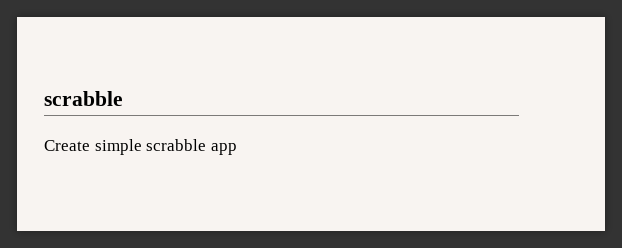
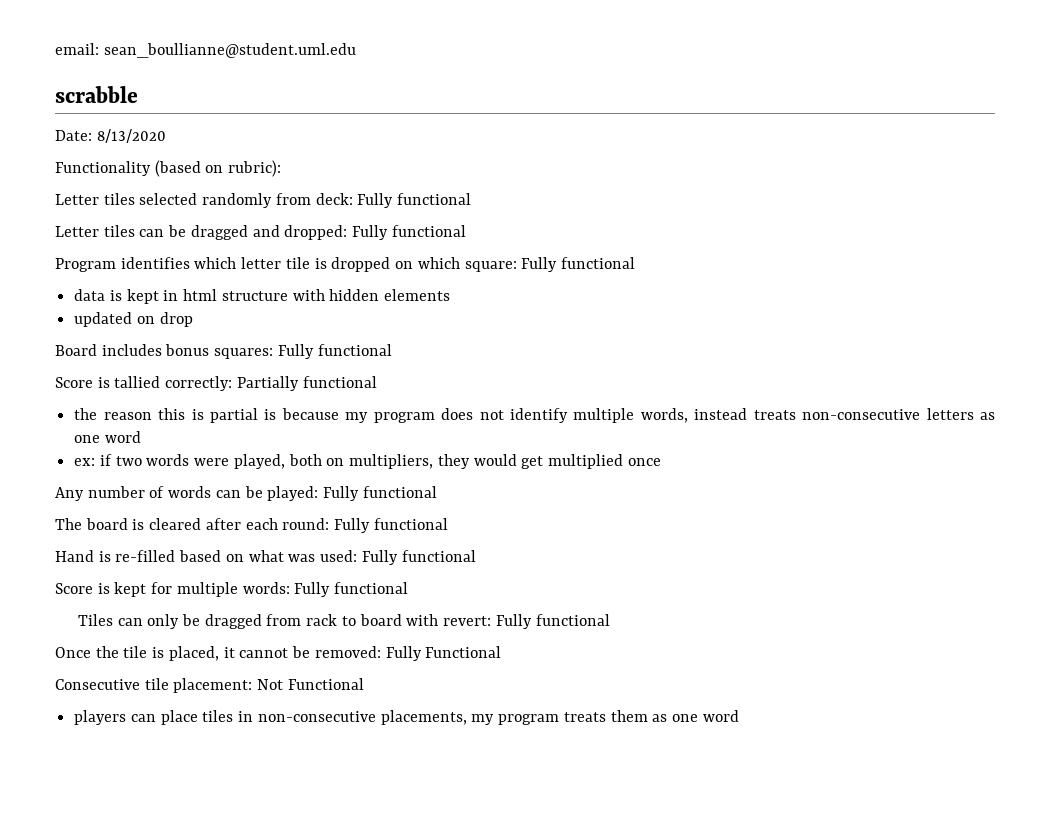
(44, 98) none -> [55,43,356,58] email: sean_boullianne@student.uml.edu //
[44,139,237,155] Create simple scrabble app -> [55,129,166,143] [55,160,282,177] [55,193,472,208] [55,225,466,240] [55,257,635,272] [74,289,451,304] [74,312,193,327] [55,344,392,359] [55,376,377,391] [74,408,995,423] [74,431,141,443] [74,454,661,469] [55,486,437,501] [55,518,448,533] [55,550,476,565] [55,582,409,597] [77,614,610,629] [55,646,502,661] [55,678,364,693] [74,710,739,725] Date: 8/13/2020 // Functionality (based on rubric): // Letter tiles selected randomly from deck: Fully functional // Letter tiles can be dragged and dropped: Fully functional // Program identifies which letter tile is dropped on which square: Fully functional // data is kept in html structure with hidden elements // updated on drop // Board includes bonus squares: Fully functional // Score is tallied correctly: Partially functional // the reason this is partial is because my program does not identify multiple words, instead treats non-consecutive letters as one word // ex: if two words were played, both on multipliers, they would get multiplied once // Any number of words can be played: Fully functional // The board is cleared after each round: Fully functional // Hand is re-filled based on what was used: Fully functional // Score is kept for multiple words: Fully functional // Tiles can only be dragged from rack to board with revert: Fully functional // Once the tile is placed, it cannot be removed: Fully Functional // Consecutive tile placement: Not Functional // players can place tiles in non-consecutive placements, my program treats them as one word

